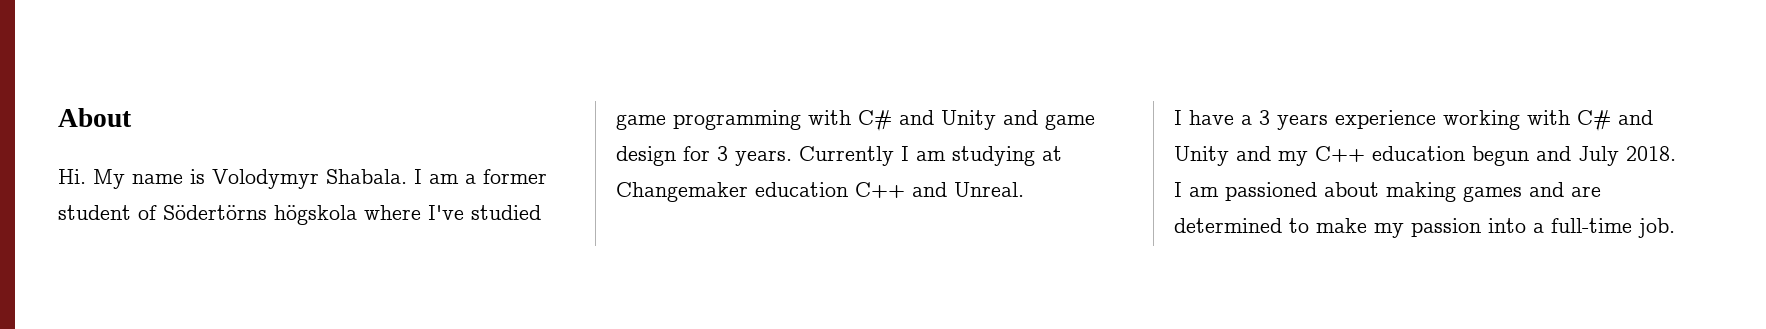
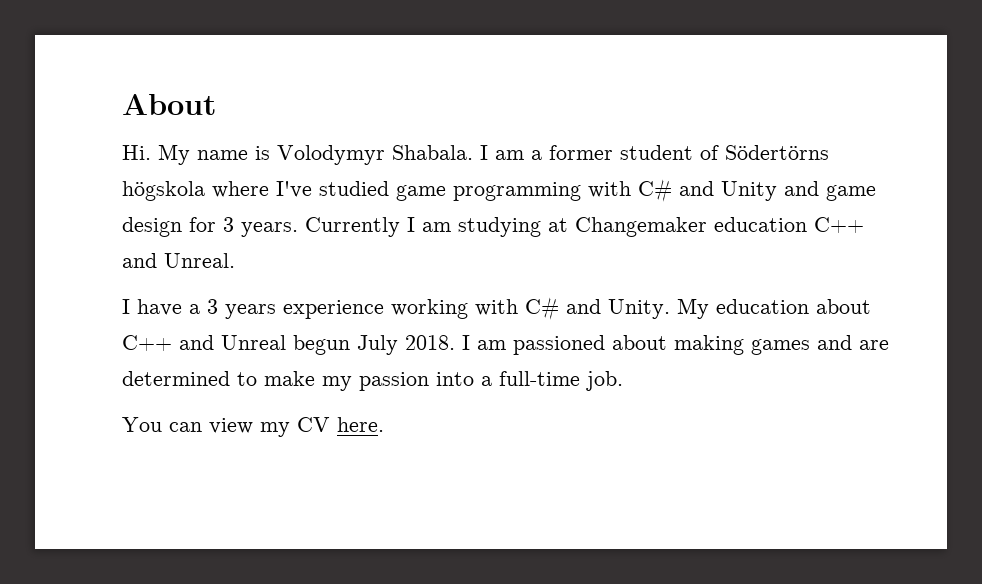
[1174,146,1571,166] Unity and my C++ education begun and -> [608,298,871,319] [122,335,350,355] Unity. My education about C++ and Unreal begun
(1675, 228) none -> [122,417,384,437] // You can view my CV here.

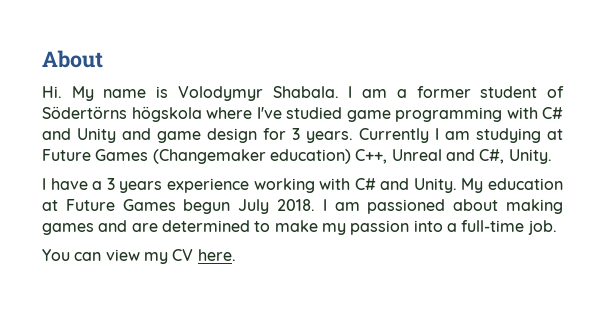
[575,217,864,237] [122,253,235,268] Changemaker education C++ and Unreal. -> [42,149,552,164] Future Games (Changemaker education) C++, Unreal and C#, Unity.
[816,299,871,314] [122,335,286,351] about C++ and Unreal -> [42,199,176,211] at Future Games

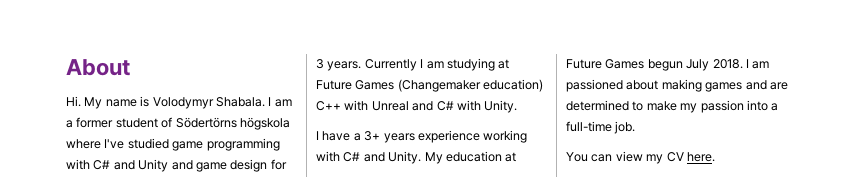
[355,149,505,164] C++, Unreal and C#, -> [316,100,481,111] C++ with Unreal and C# with
[106,178,115,190] 3 -> [364,131,381,141] 3+

